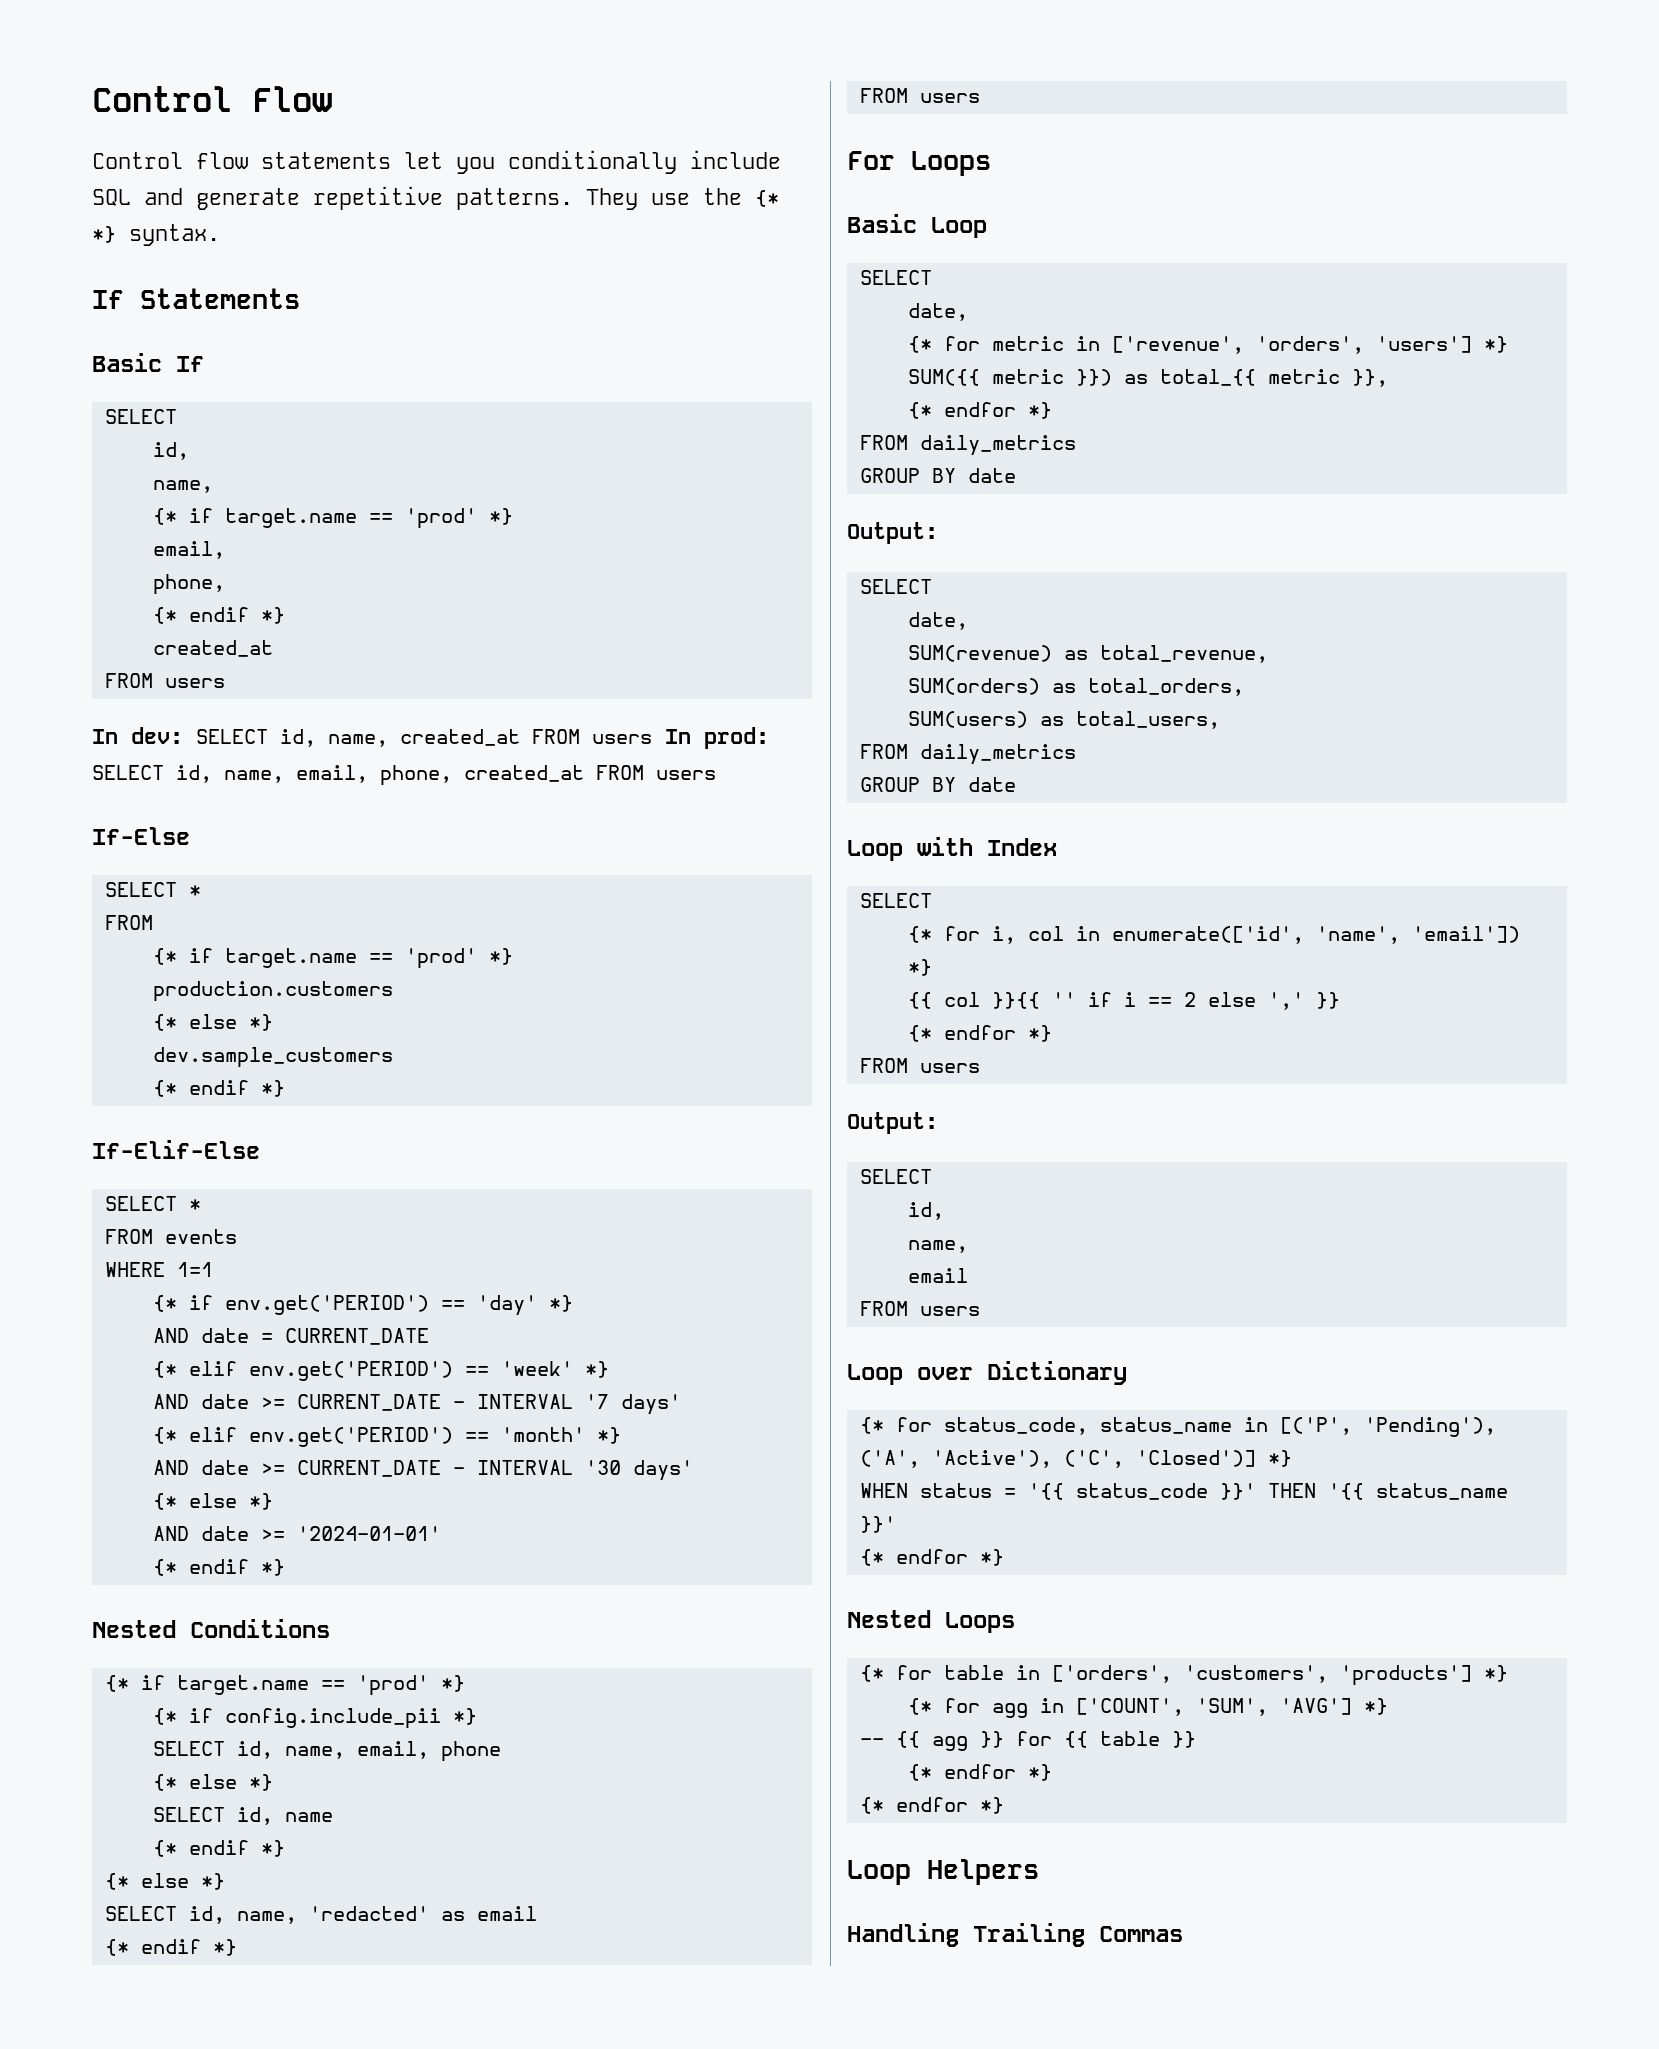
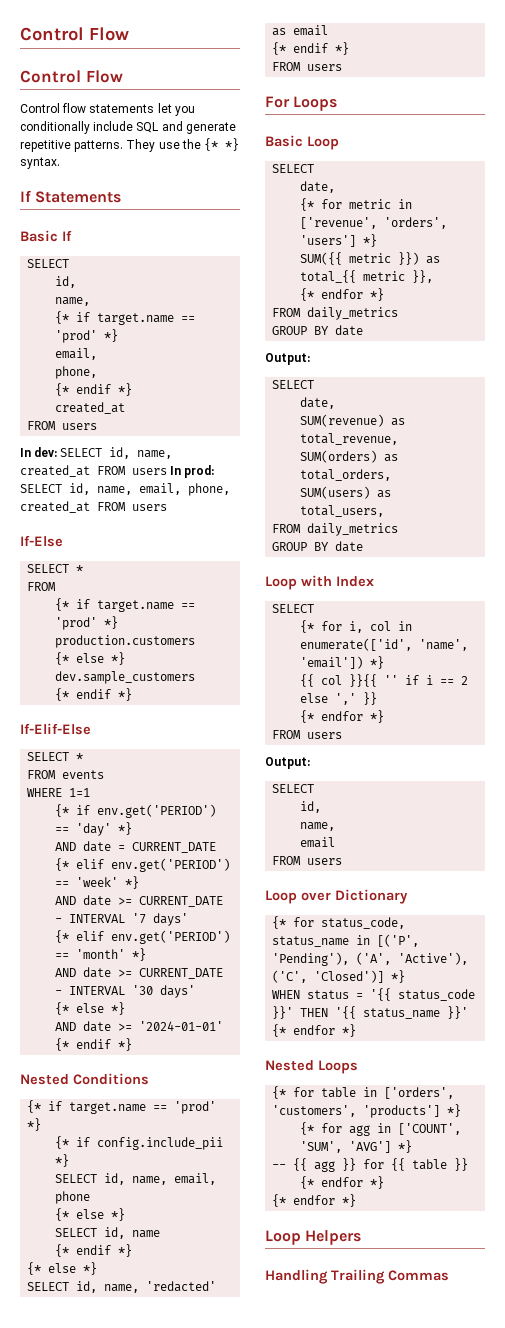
[92,86,332,112] Control Flow -> [20,27,129,41] [20,70,123,83] Control Flow // Control Flow

